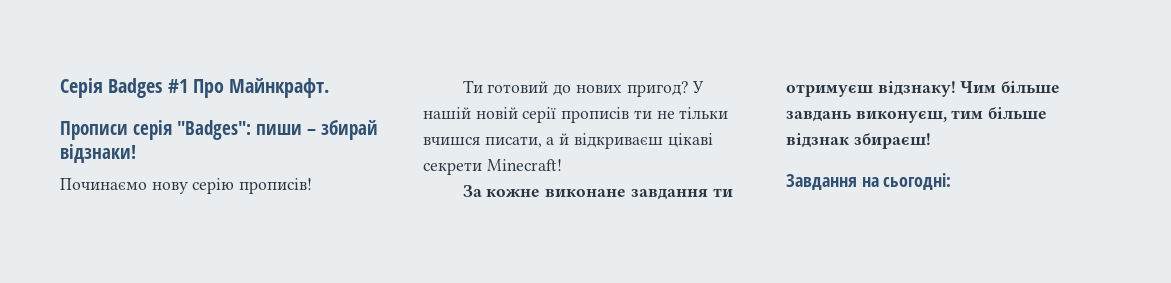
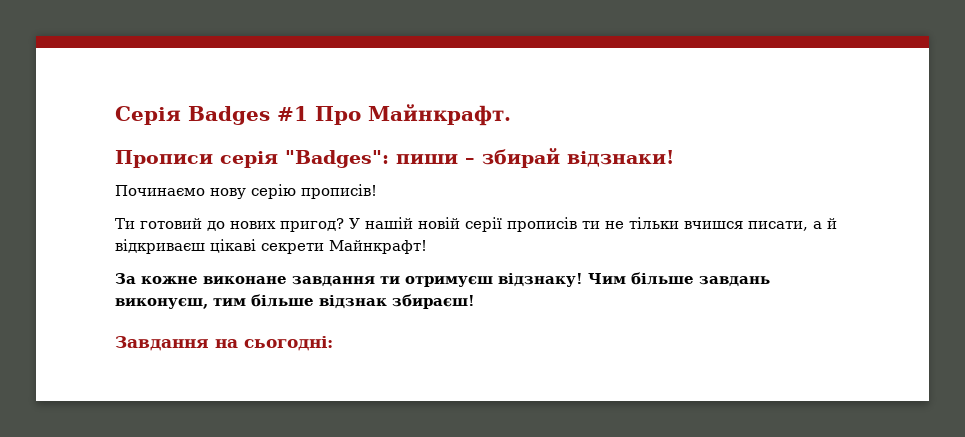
[486,159,562,171] Minecraft! -> [329,240,427,254] Майнкрафт!

